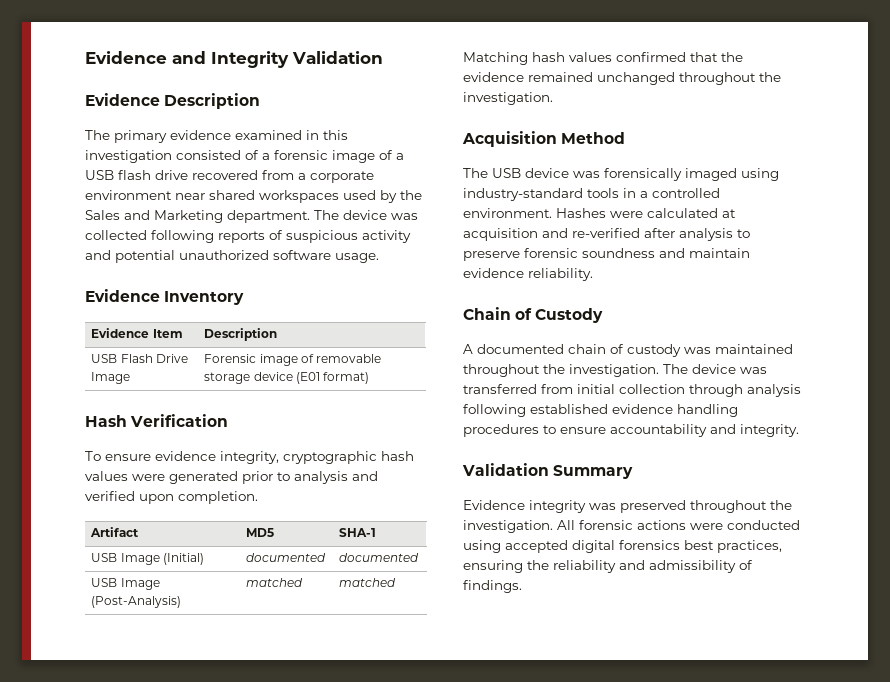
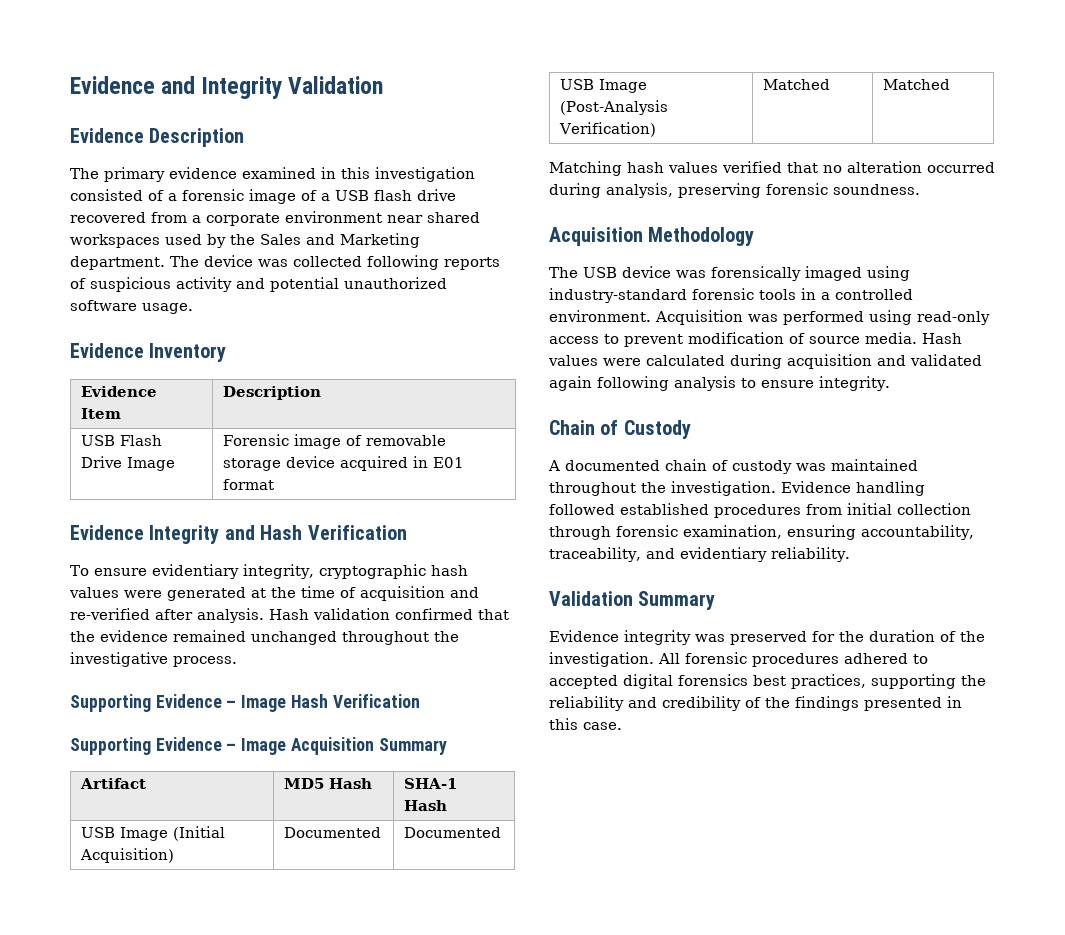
[295,372,370,384] (E01 format) // -> [340,456,465,471] [223,479,275,490] [70,525,255,544] acquired in E01 format // Evidence Integrity and
[155,451,216,461] evidence -> [151,564,239,579] evidentiary
[242,471,378,484] [85,491,258,504] [90,527,140,537] [246,528,275,537] [339,528,377,537] [91,553,204,565] [246,553,327,562] [339,553,420,562] [91,578,160,590] [91,596,182,608] [246,578,304,587] [339,578,397,587] [463,52,612,65] prior to analysis and verified upon completion. // Artifact | MD5 | SHA-1 // USB Image (Initial) | documented | documented // USB Image (Post-Analysis) | matched | matched // Matching hash values -> [251,586,479,601] [70,608,390,623] at the time of acquisition and re-verified after analysis. Hash validation
[463,92,553,105] [462,131,626,147] investigation. // Acquisition Method -> [70,652,237,667] [70,694,420,712] [70,737,447,755] [80,778,147,789] [284,778,373,789] [404,778,458,789] [404,800,448,811] [81,826,226,841] [80,848,175,863] [284,827,382,838] [404,827,502,838] [560,79,648,93] [560,100,669,115] [559,122,657,137] [763,79,831,90] [883,79,951,90] [549,161,995,176] [549,183,920,198] [549,227,755,246] investigative process. // Supporting Evidence – Image Hash Verification // Supporting Evidence – Image Acquisition Summary // Artifact | MD5 Hash | SHA-1 Hash // USB Image (Initial Acquisition) | Documented | Documented // USB Image (Post-Analysis Verification) | Matched | Matched // Matching hash values verified that no alteration occurred during analysis, preserving forensic soundness. // Acquisition Methodology
(583, 194) none -> [692,288,754,300] forensic
[556,208,606,218] Hashes -> [655,310,990,325] [549,332,962,347] [548,355,598,366] Acquisition was performed using read-only access to prevent modification of source media. Hash values
[722,209,736,218] [463,228,750,241] [463,248,750,261] [463,268,593,281] at acquisition and re-verified after analysis to preserve forensic soundness and maintain evidence reliability. -> [730,354,982,369] [549,376,890,391] during acquisition and validated again following analysis to ensure integrity.
[663,364,767,374] [463,384,801,397] [463,404,738,417] [463,424,799,437] The device was transferred from initial collection through analysis following established evidence handling procedures to ensure accountability and integrity. -> [781,481,925,496] [549,503,971,518] [549,525,974,540] [549,547,850,562] Evidence handling followed established procedures from initial collection through forensic examination, ensuring accountability, traceability, and evidentiary reliability.
[690,500,792,513] [463,520,800,533] [463,540,501,553] throughout the investigation. All forensic actions were conducted using -> [812,630,985,642] [549,652,928,667] for the duration of the investigation. All forensic procedures adhered to
[463,560,523,573] ensuring -> [871,674,956,689] supporting
[649,560,753,573] [463,580,522,593] admissibility of findings. -> [662,696,962,711] [549,718,622,730] credibility of the findings presented in this case.

